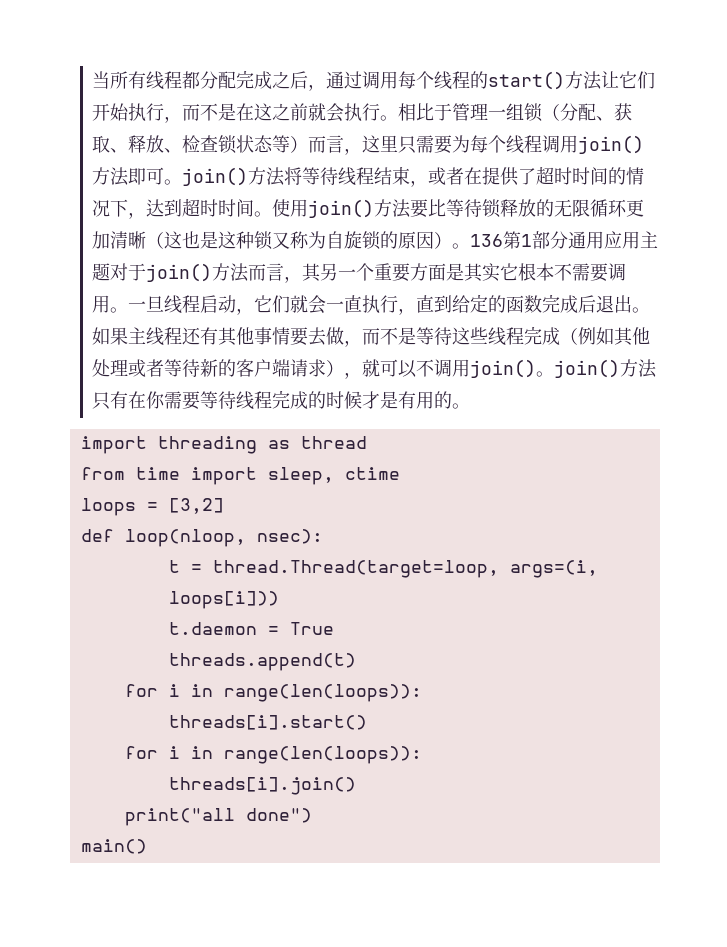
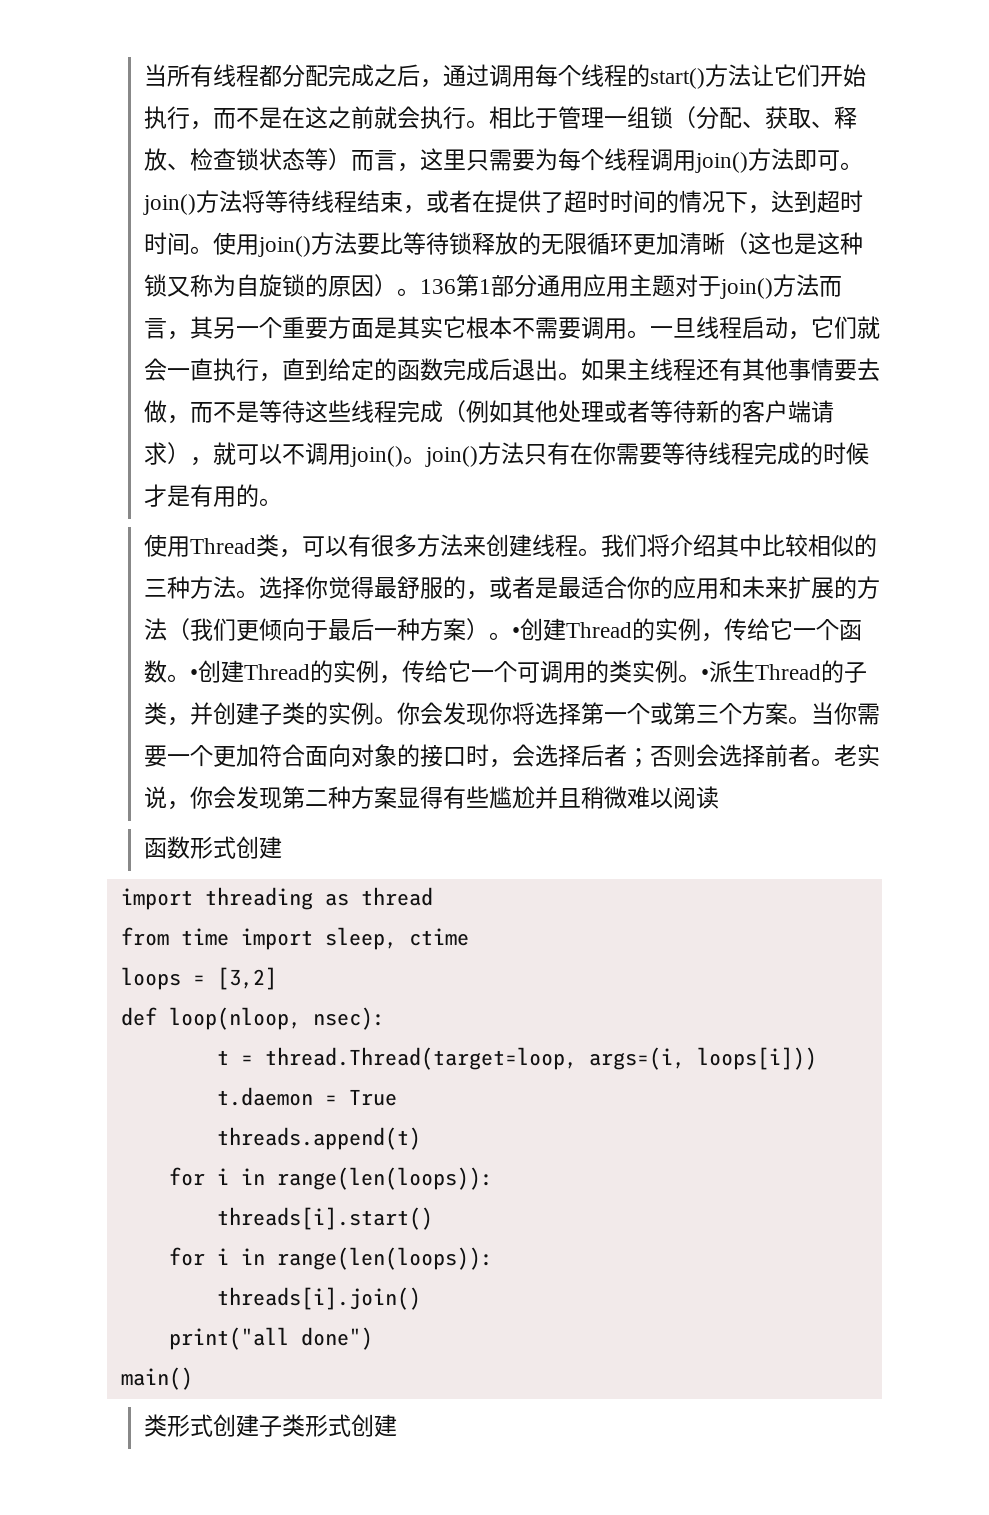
(471, 406) none -> [144,534,878,558] [144,576,881,600] [144,618,863,642] [144,660,868,684] [144,702,881,726] [144,744,881,768] [144,786,720,810] [144,836,283,859] // 使用Thread类，可以有很多方法来创建线程。我们将介绍其中比较相似的三种方法。选择你觉得最舒服的，或者是最适合你的应用和未来扩展的方法（我们更倾向于最后一种方案）。•创建Thread的实例，传给它一个函数。•创建Thread的实例，传给它一个可调用的类实例。•派生Thread的子类，并创建子类的实例。你会发现你将选择第一个或第三个方案。当你需要一个更加符合面向对象的接口时，会选择后者；否则会选择前者。老实说，你会发现第二种方案显得有些尴尬并且稍微难以阅读 // 函数形式创建
(147, 846) none -> [144,1414,398,1437] // 类形式创建子类形式创建

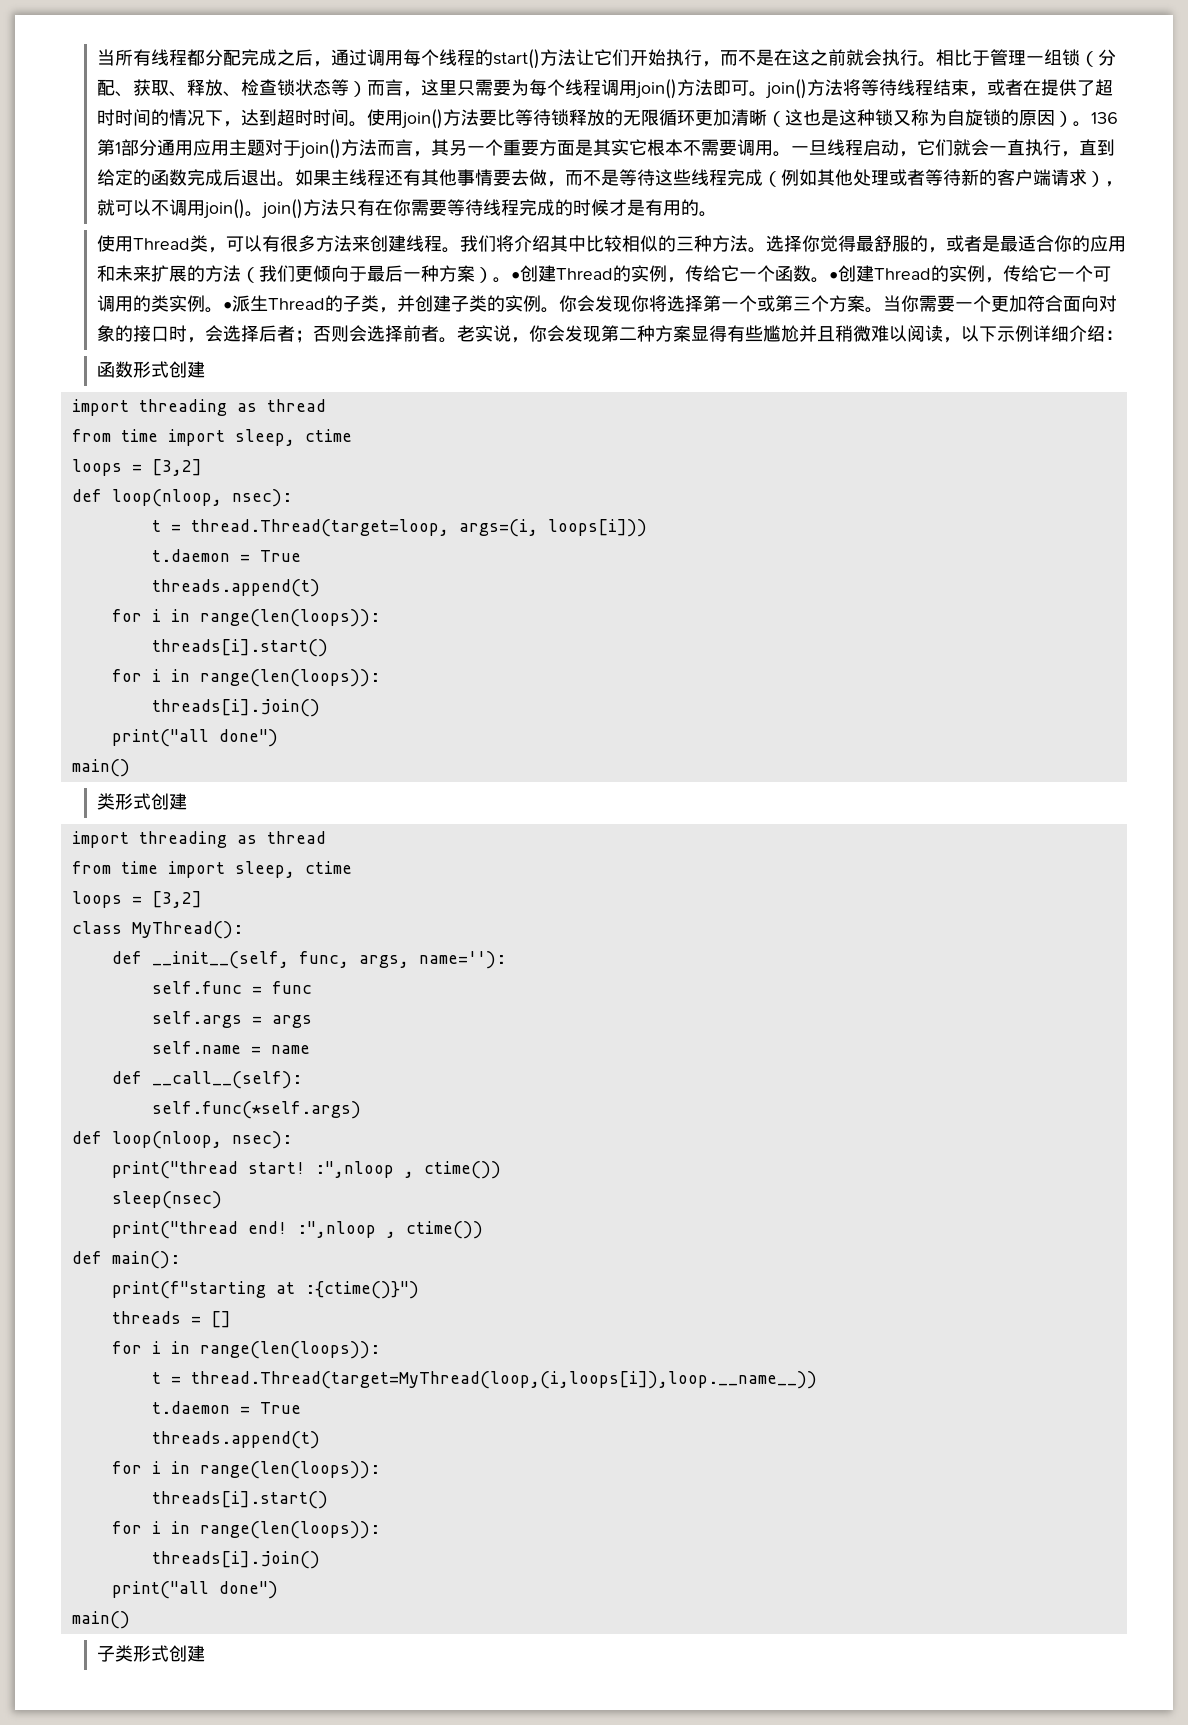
(720, 797) none -> [942,325,1123,343] ，以下示例详细介绍：
(260, 1425) none -> [71,831,326,848] [71,861,352,878] [71,891,202,908] [71,921,243,939] [111,951,506,969] [151,981,312,994] [151,1011,312,1028] [151,1041,310,1054] [111,1071,302,1089] [151,1101,361,1119] [71,1131,292,1149] [111,1161,501,1179] [111,1191,222,1209] [111,1221,483,1239] [71,1251,180,1269] [111,1281,419,1299] [111,1311,231,1328] [111,1341,380,1359] [151,1371,817,1389] [151,1401,301,1414] [151,1431,320,1449] [111,1461,380,1479] [151,1491,328,1509] [111,1521,380,1539] [151,1551,320,1569] [111,1581,278,1599] [71,1611,130,1629] // import threading as thread // from time import sleep, ctime // loops = [3,2] // class MyThread(): // def __init__(self, func, args, name=''): // self.func = func // self.args = args // self.name = name // def __call__(self): // self.func(*self.args) // def loop(nloop, nsec): // print("thread start! :",nloop , ctime()) // sleep(nsec) // print("thread end! :",nloop , ctime()) // def main(): // print(f"starting at :{ctime()}") // threads = [] // for i in range(len(loops)): // t = thread.Thread(target=MyThread(loop,(i,loops[i]),loop.__name__)) // t.daemon = True // threads.append(t) // for i in range(len(loops)): // threads[i].start() // for i in range(len(loops)): // threads[i].join() // print("all done") // main() //

